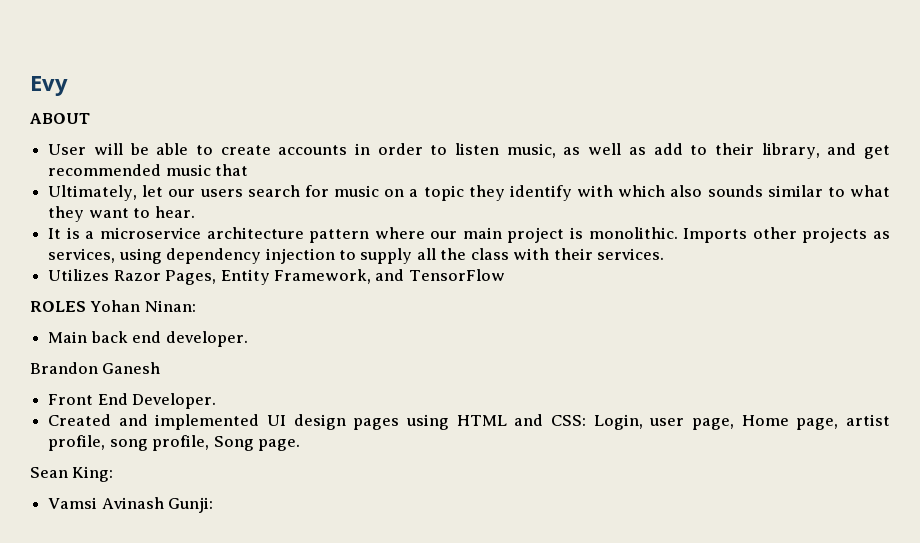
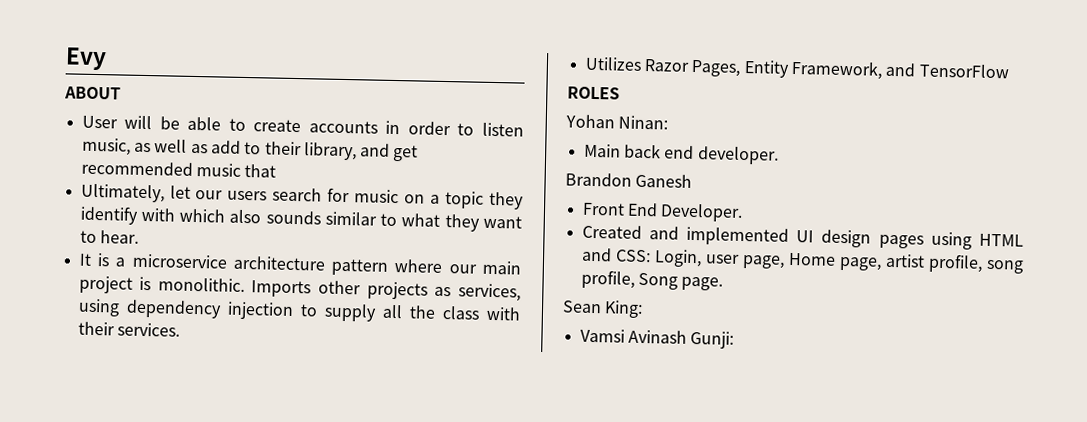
(86, 306) none -> (620, 93) //

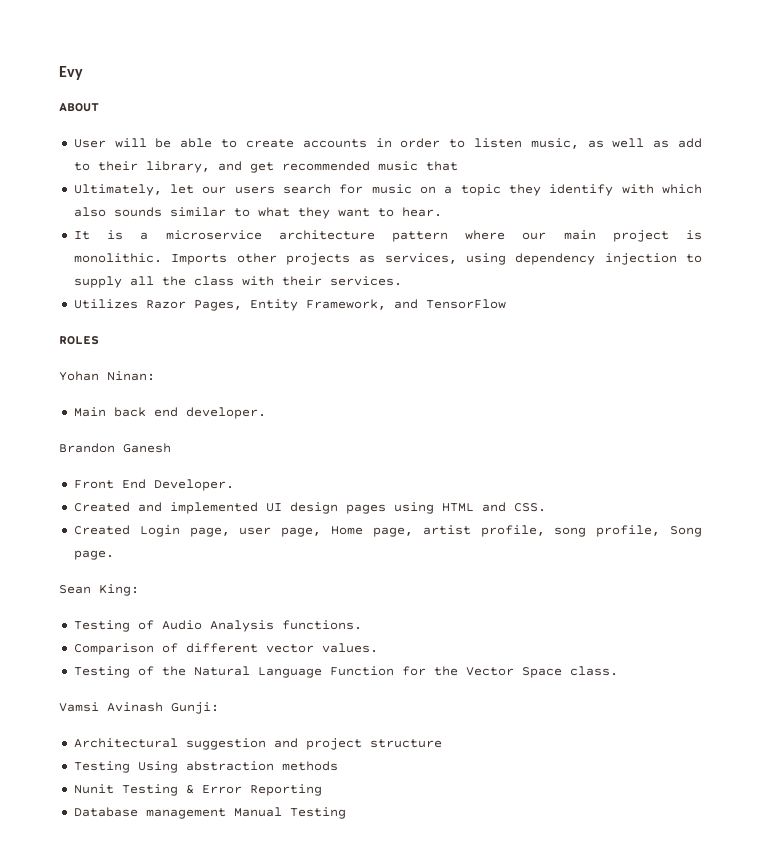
[615,249,702,268] CSS: Login, -> [513,503,546,512] [73,525,230,537] CSS. // Created Login page,
[579,328,735,349] Vamsi Avinash Gunji: -> [73,620,362,632] [73,643,378,655] [73,666,618,678] [59,702,219,714] [73,738,442,750] [73,761,338,773] [73,784,322,796] [73,807,346,819] Testing of Audio Analysis functions. // Comparison of different vector values. // Testing of the Natural Language Function for the Vector Space class. // Vamsi Avinash Gunji: // Architectural suggestion and project structure // Testing Using abstraction methods // Nunit Testing & Error Reporting // Database management Manual Testing

